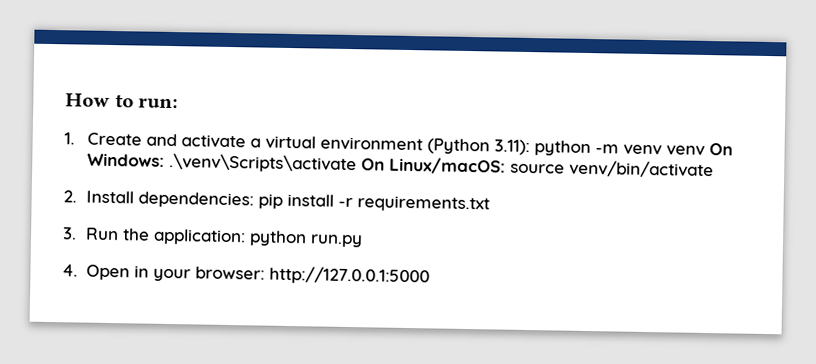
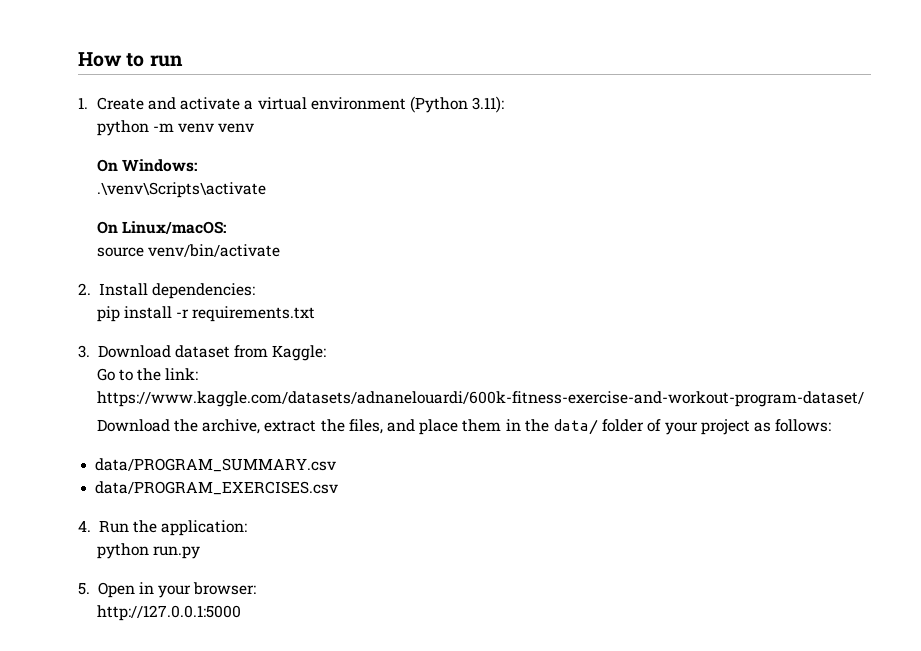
[138,97,179,109] run: -> [149,55,183,67] run
(531, 147) none -> (505, 104) //
(706, 150) none -> (255, 128) //
(166, 160) none -> (198, 165) //
(358, 163) none -> (266, 190) //
(507, 165) none -> (227, 227) //
(255, 200) none -> (255, 291) //
(77, 233) none -> [97,345,327,361] [96,368,199,381] [96,391,864,407] [96,419,832,435] [95,458,337,472] [95,481,339,495] [78,520,91,532] Download dataset from Kaggle: // Go to the link: https://www.kaggle.com/datasets/adnanelouardi/600k-fitness-exercise-and-workout-program-dataset/ // Download the archive, extract the files, and place them in the data/ folder of your project as follows: // data/PROGRAM_SUMMARY.csv // data/PROGRAM_EXERCISES.csv // 4.
(247, 237) none -> (248, 528) //
[62,264,78,277] 4. -> [78,582,90,595] 5.
(265, 273) none -> (257, 588) //

